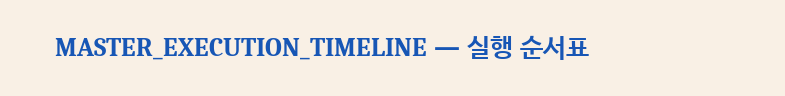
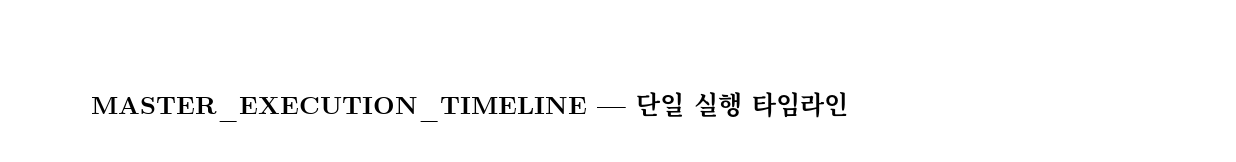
[467,35,590,60] 실행 순서표 -> [636,92,848,118] 단일 실행 타임라인

